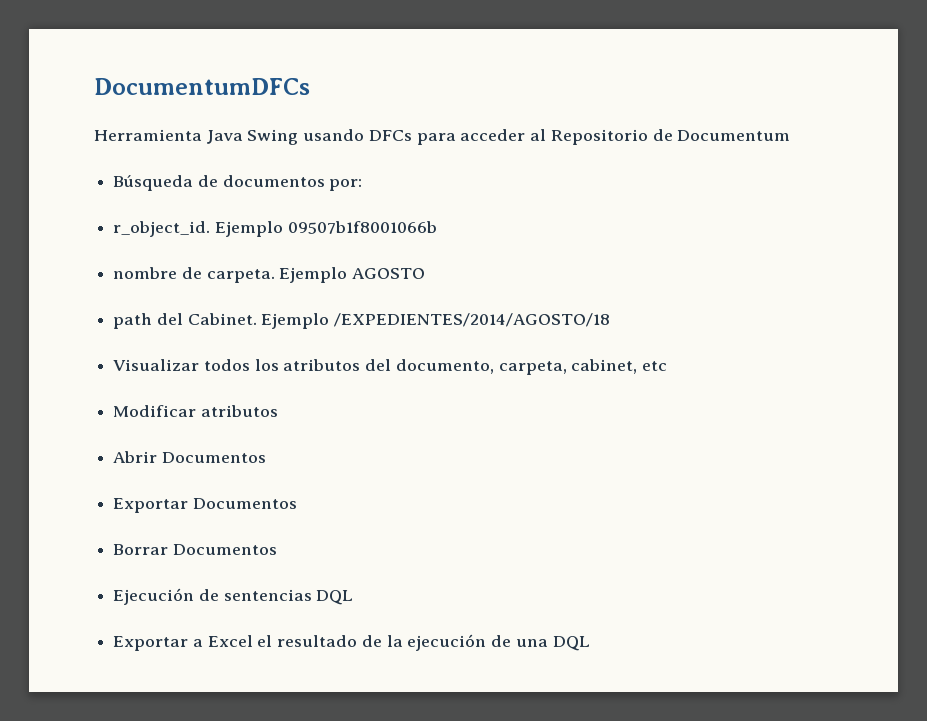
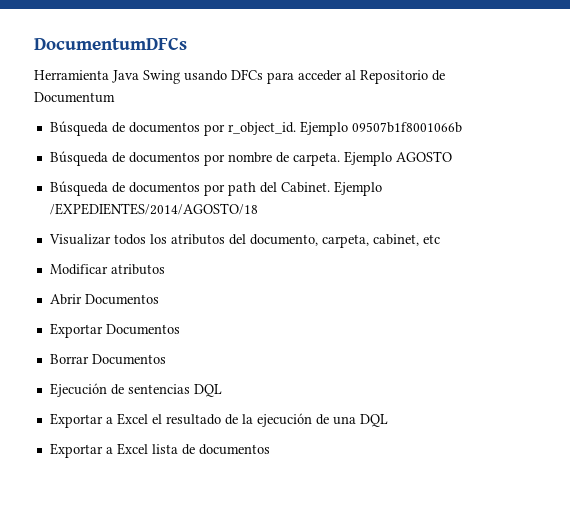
[329,179,363,191] por: // -> [203,124,225,136] por
(437, 227) none -> [49,151,225,166] Búsqueda de documentos por
(426, 273) none -> [49,181,225,196] Búsqueda de documentos por
(590, 643) none -> [49,443,270,458] // Exportar a Excel lista de documentos

